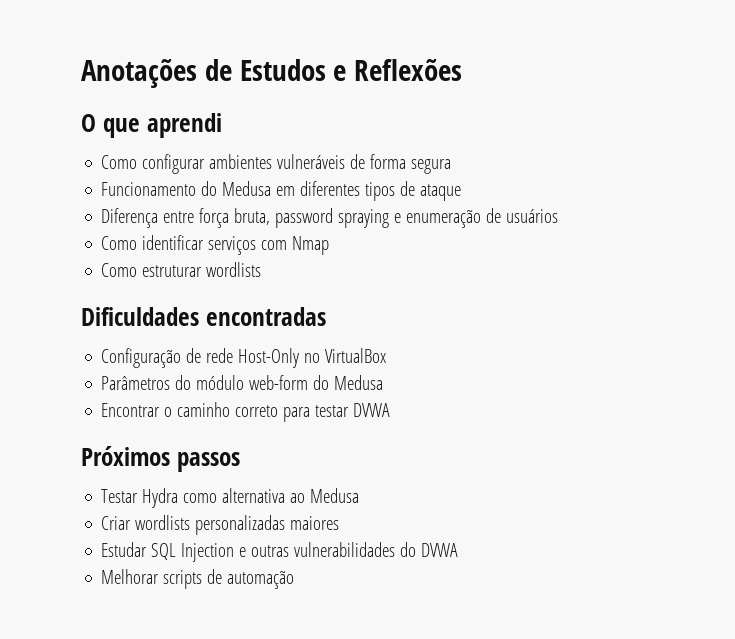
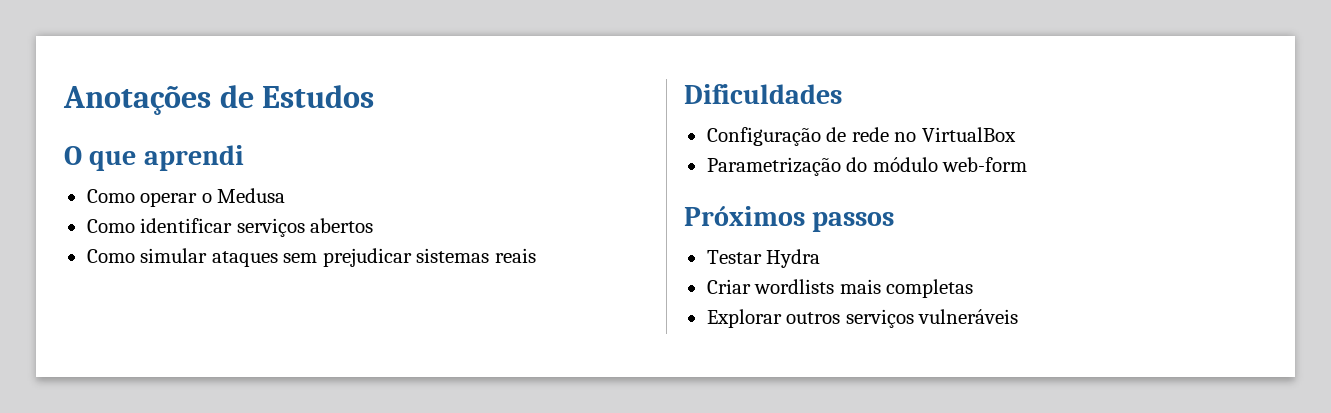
[333,59,463,81] e Reflexões -> (375, 96) none
[142,154,452,174] [101,181,462,201] [101,208,559,228] configurar ambientes vulneráveis de forma segura // Funcionamento do Medusa em diferentes tipos de ataque // Diferença entre força bruta, password spraying e enumeração de usuários -> [140,188,286,207] operar o Medusa
[261,236,330,255] [101,262,262,277] com Nmap // Como estruturar wordlists -> [310,218,374,233] [86,248,536,267] abertos // Como simular ataques sem prejudicar sistemas reais
[205,307,326,326] encontradas -> (842, 94) none
[238,348,300,368] Host-Only -> (889, 134) none
[101,376,171,390] Parâmetros -> [706,157,841,176] Parametrização
[313,375,384,390] [101,402,391,422] [81,446,240,472] [101,488,360,508] [101,515,340,535] [101,542,459,562] [101,569,295,589] do Medusa // Encontrar o caminho correto para testar DVWA // Próximos passos // Testar Hydra como alternativa ao Medusa // Criar wordlists personalizadas maiores // Estudar SQL Injection e outras vulnerabilidades do DVWA // Melhorar scripts de automação -> [684,206,895,232] [706,249,821,268] [706,279,974,298] [706,309,1019,328] // Próximos passos // Testar Hydra // Criar wordlists mais completas // Explorar outros serviços vulneráveis

